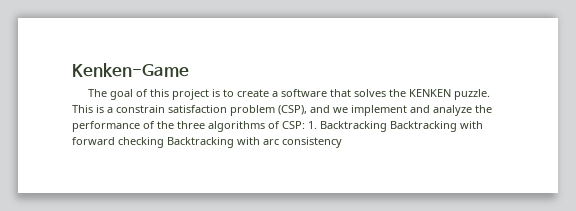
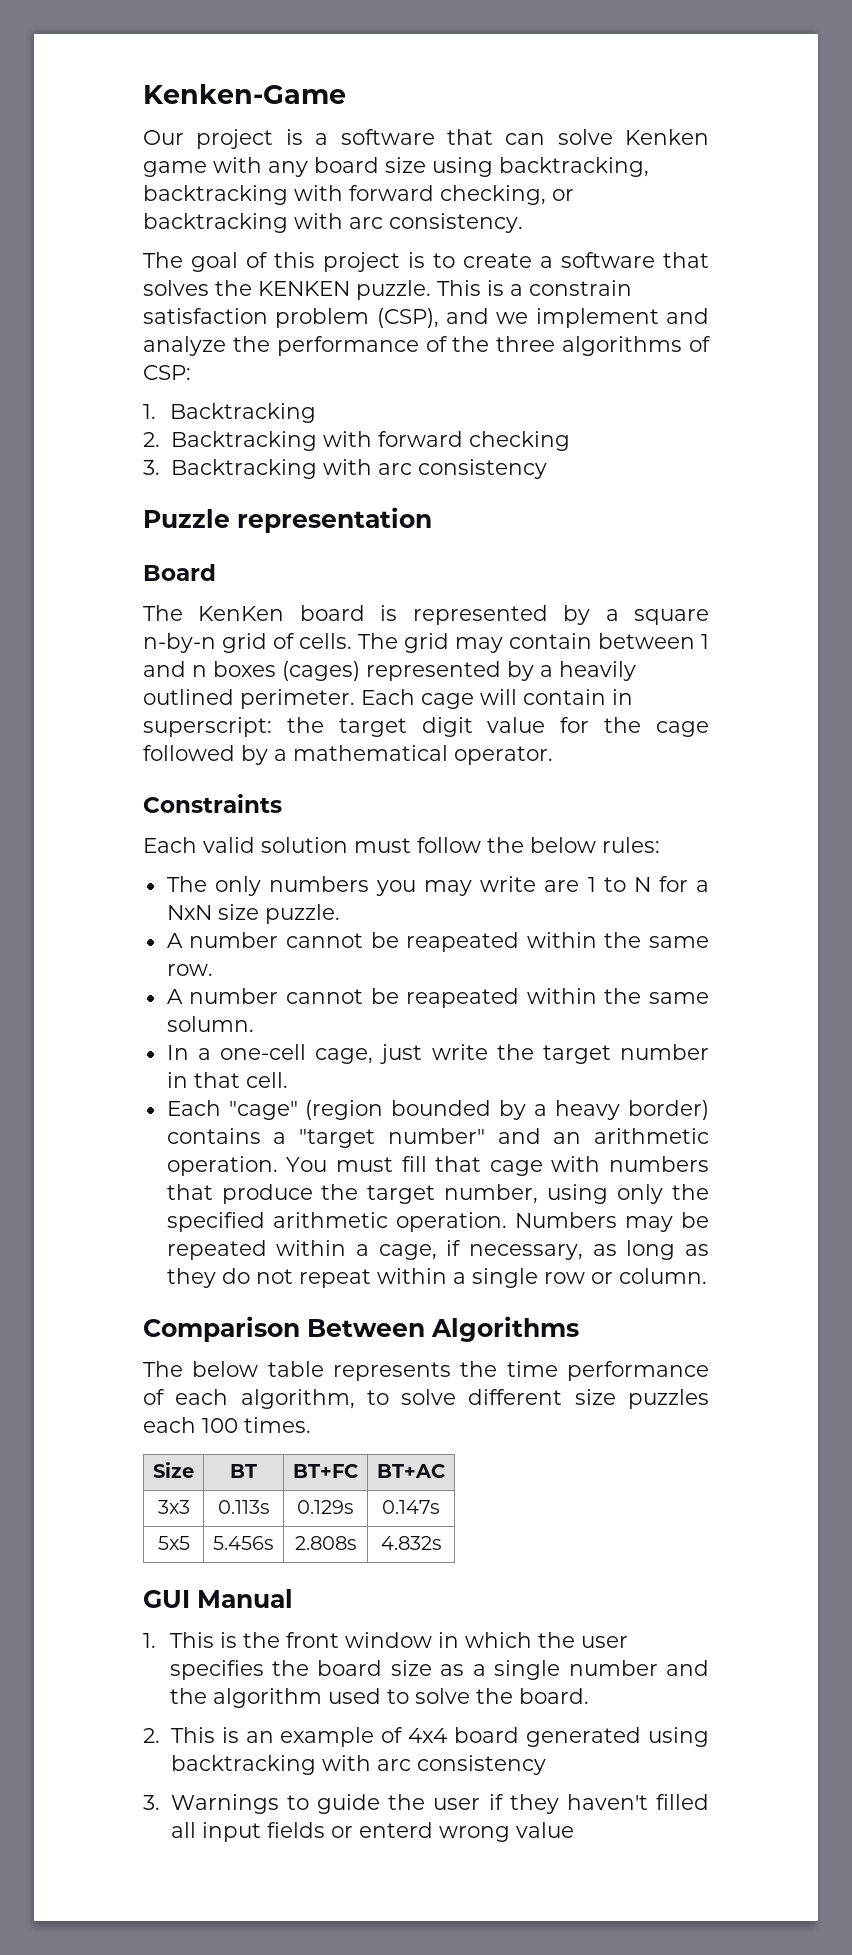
(189, 70) none -> [143,129,709,149] [143,157,649,177] [143,185,574,205] [143,213,523,233] // Our project is a software that can solve Kenken game with any board size using backtracking, backtracking with forward checking, or backtracking with arc consistency.
(305, 125) none -> (191, 372) //
(387, 126) none -> [143,432,160,447] // 2.
(164, 142) none -> [143,460,160,475] // 3.
(342, 142) none -> [143,507,432,533] [143,564,216,581] [143,605,709,625] [143,633,709,653] [143,661,636,681] [143,689,633,709] [143,717,709,737] [143,745,553,765] [143,794,282,813] [143,837,660,853] [166,876,709,896] [166,904,340,924] [166,932,709,952] [166,964,213,976] [166,988,709,1008] [166,1016,254,1032] [166,1044,709,1064] [166,1072,288,1088] [166,1100,709,1120] [166,1128,709,1148] [166,1156,709,1176] [166,1184,709,1204] [166,1212,709,1232] [166,1240,709,1260] [166,1268,707,1288] [143,1316,579,1342] [143,1361,709,1381] [143,1389,709,1409] [143,1417,311,1433] [153,1462,194,1478] [230,1464,257,1478] [293,1464,358,1478] [377,1464,445,1478] [157,1500,190,1514] [217,1500,270,1514] [297,1500,354,1514] [382,1500,440,1514] [157,1536,190,1550] [213,1536,274,1550] [294,1536,357,1550] [380,1536,442,1550] [143,1589,293,1608] [143,1632,628,1648] [169,1660,709,1680] [169,1688,589,1708] [143,1727,709,1747] [170,1755,546,1775] [143,1794,709,1814] [170,1822,574,1842] // Puzzle representation // Board // The KenKen board is represented by a square n-by-n grid of cells. The grid may contain between 1 and n boxes (cages) represented by a heavily outlined perimeter. Each cage will contain in superscript: the target digit value for the cage followed by a mathematical operator. // Constraints // Each valid solution must follow the below rules: // The only numbers you may write are 1 to N for a NxN size puzzle. // A number cannot be reapeated within the same row. // A number cannot be reapeated within the same solumn. // In a one-cell cage, just write the target number in that cell. // Each "cage" (region bounded by a heavy border) contains a "target number" and an arithmetic operation. You must fill that cage with numbers that produce the target number, using only the specified arithmetic operation. Numbers may be repeated within a cage, if necessary, as long as they do not repeat within a single row or column. // Comparison Between Algorithms // The below table represents the time performance of each algorithm, to solve different size puzzles each 100 times. // Size | BT | BT+FC | BT+AC // 3x3 | 0.113s | 0.129s | 0.147s // 5x5 | 5.456s | 2.808s | 4.832s // GUI Manual // 1. This is the front window in which the user specifies the board size as a single number and the algorithm used to solve the board. // 2. This is an example of 4x4 board generated using backtracking with arc consistency // 3. Warnings to guide the user if they haven't filled all input fields or enterd wrong value

